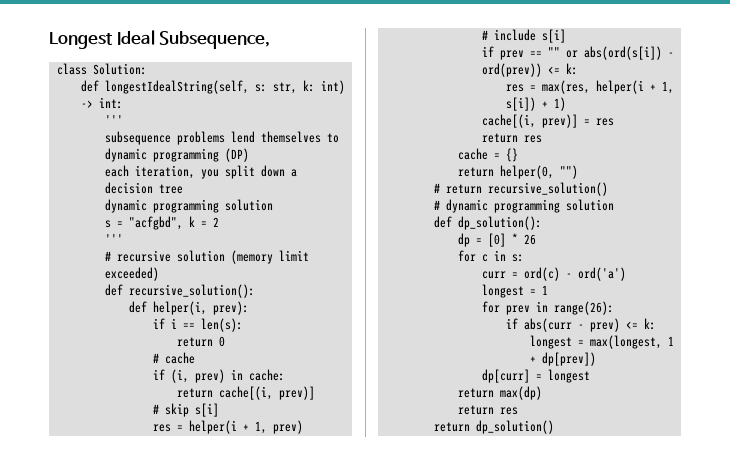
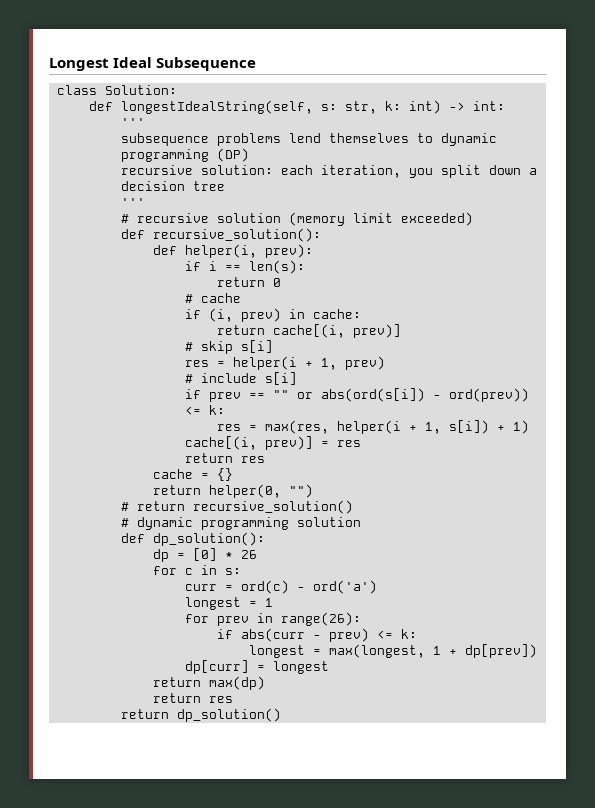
[159,31,271,49] Subsequence, -> [156,57,257,71] Subsequence
(249, 155) none -> [120,165,273,175] recursive solution:
[104,199,273,213] [104,216,219,230] // dynamic programming solution // s = "acfgbd", k = 2 -> (225, 186) none

